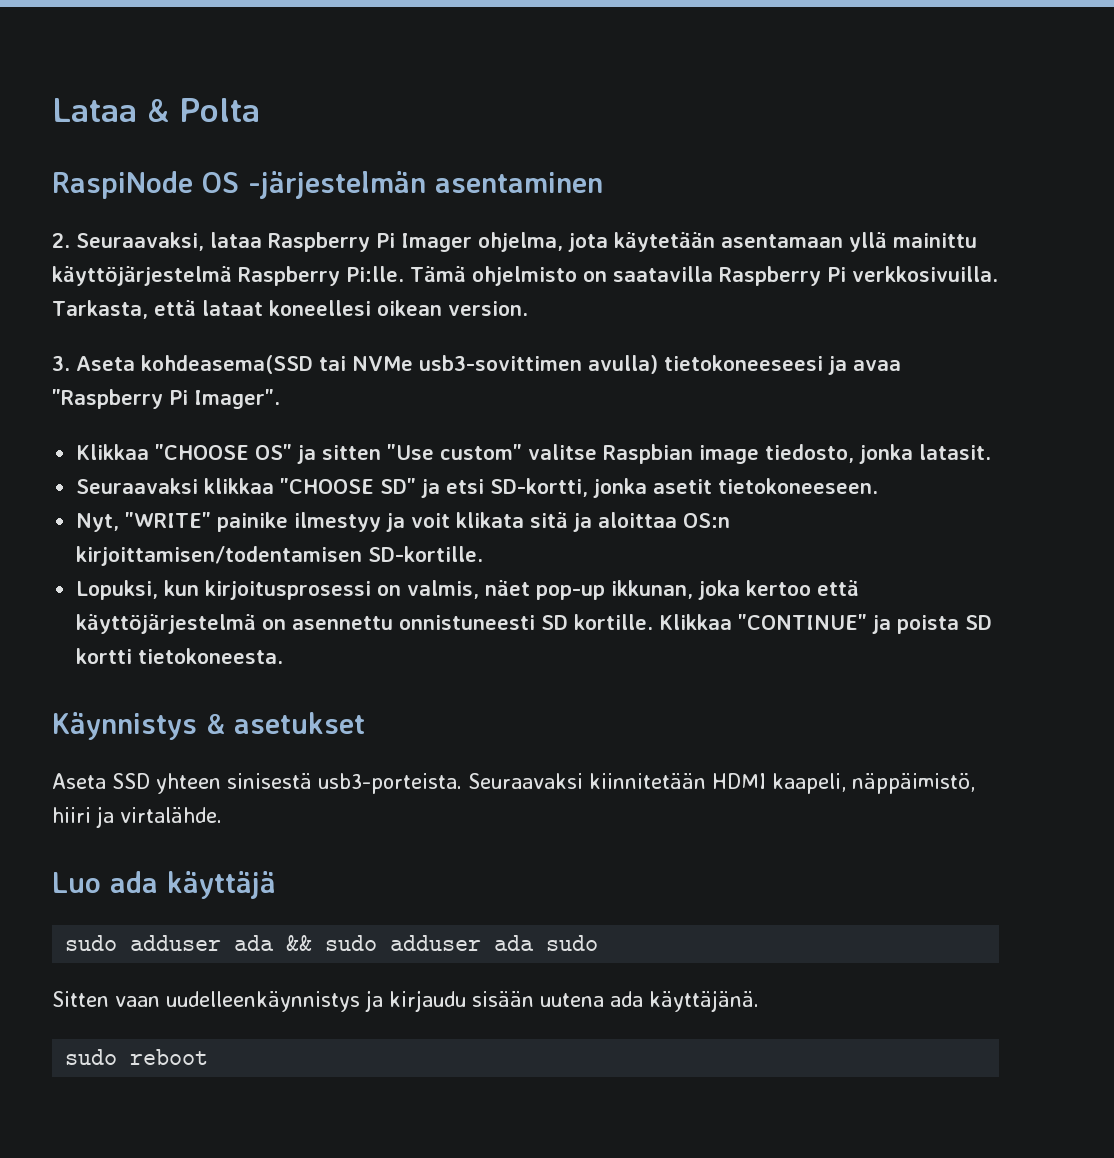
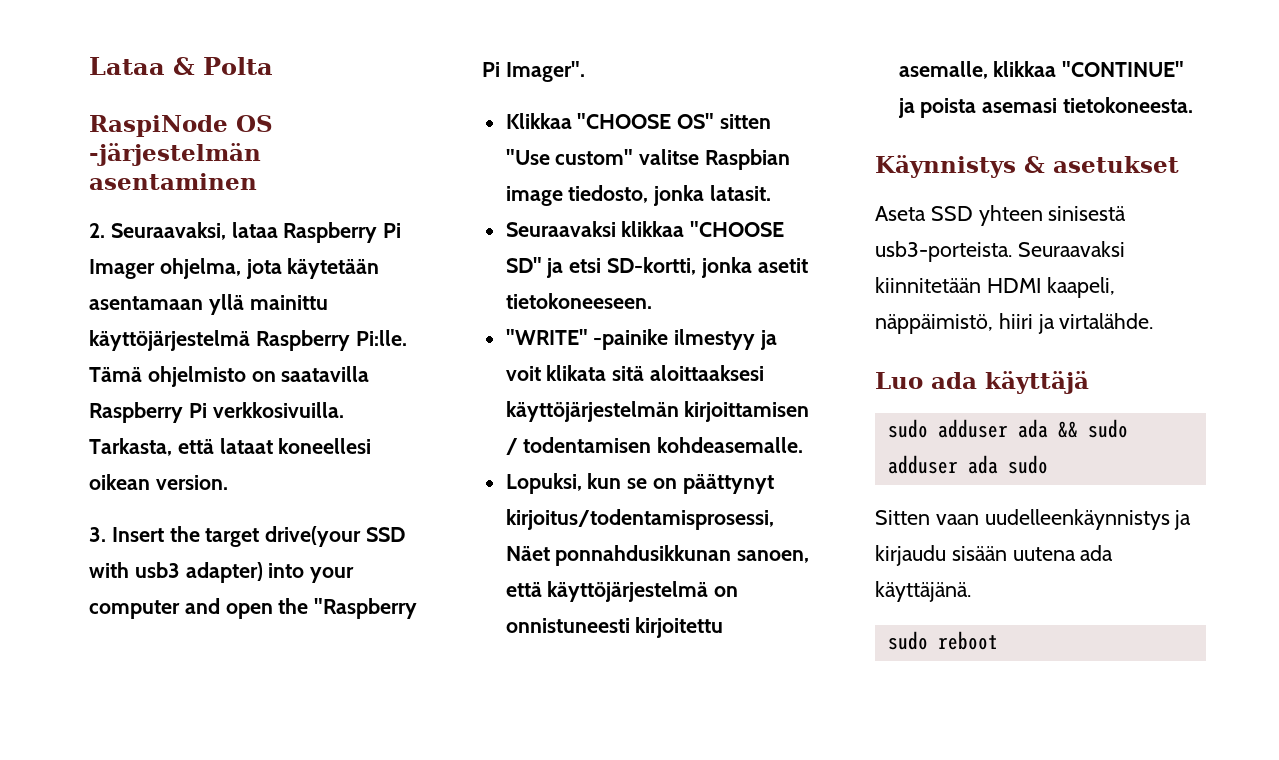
[76,355,901,375] Aseta kohdeasema(SSD tai NVMe usb3-sovittimen avulla) tietokoneeseesi ja avaa -> [111,526,406,547] [89,562,355,583] [89,598,309,619] Insert the target drive(your SSD with usb3 adapter) into your computer and open the
[297,445,317,464] ja -> (715, 121) none
[76,512,289,532] Nyt, "WRITE" painike -> [505,329,669,350] "WRITE" -painike
[573,512,731,532] [76,546,484,566] [76,580,860,600] [76,614,733,634] ja aloittaa OS:n kirjoittamisen/todentamisen SD-kortille. // Lopuksi, kun kirjoitusprosessi on valmis, näet pop-up ikkunan, joka kertoo että käyttöjärjestelmä on asennettu onnistuneesti SD kortille. Klikkaa -> [650,365,765,381] [505,401,810,422] [505,437,804,455] [505,473,774,494] [505,509,774,530] [505,545,810,566] [505,581,739,602] [505,617,724,638] [898,61,1057,79] aloittaaksesi käyttöjärjestelmän kirjoittamisen / todentamisen kohdeasemalle. // Lopuksi, kun se on päättynyt kirjoitus/todentamisprosessi, Näet ponnahdusikkunan sanoen, että käyttöjärjestelmä on onnistuneesti kirjoitettu asemalle, klikkaa
[965,615,993,630] [76,648,133,664] SD kortti -> [982,98,1058,113] asemasi

